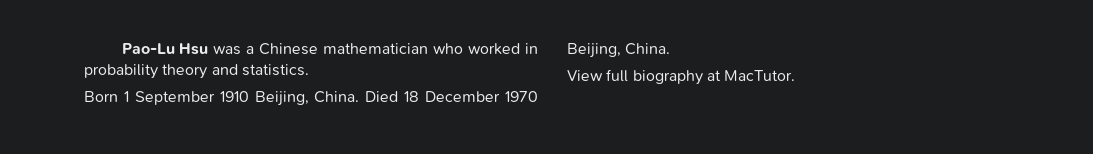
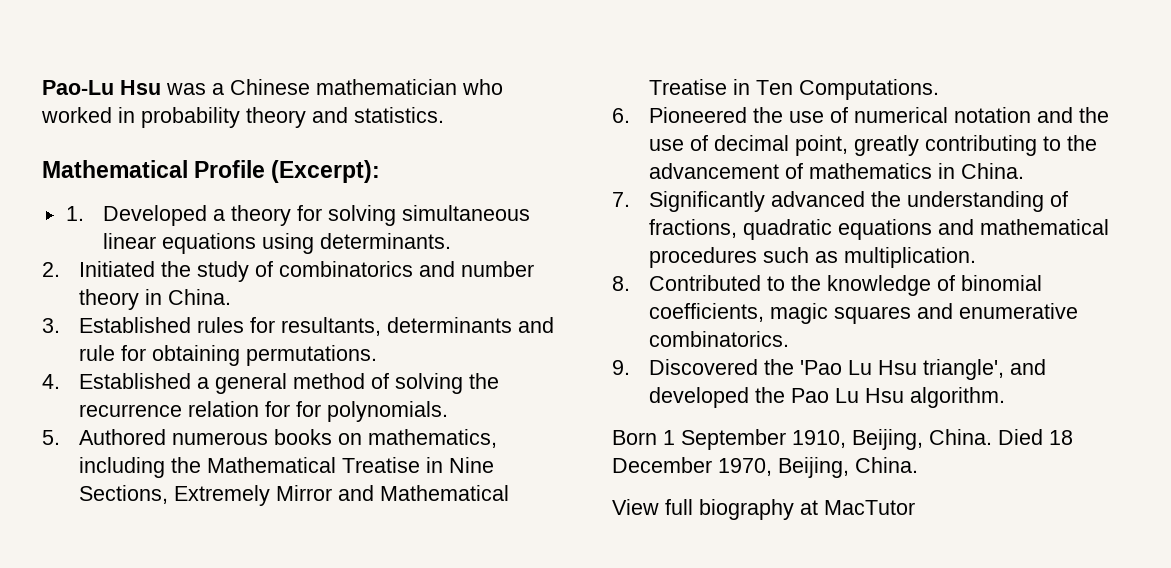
(309, 70) none -> [42,160,381,183] [65,205,530,226] [102,233,451,254] [42,261,535,282] [79,289,232,310] [42,317,555,336] [79,345,378,366] [42,373,500,394] [79,401,449,422] [42,429,498,448] [79,457,495,478] [79,485,510,506] [649,79,940,100] [612,107,1110,123] [649,135,1098,156] [649,163,1025,179] [612,191,1069,212] [649,219,1110,240] [649,247,977,268] [612,275,1043,296] [649,303,1079,324] [649,331,790,347] [612,359,1047,380] [649,387,1006,408] // Mathematical Profile (Excerpt): // 1. Developed a theory for solving simultaneous linear equations using determinants. // 2. Initiated the study of combinatorics and number theory in China. // 3. Established rules for resultants, determinants and rule for obtaining permutations. // 4. Established a general method of solving the recurrence relation for for polynomials. // 5. Authored numerous books on mathematics, including the Mathematical Treatise in Nine Sections, Extremely Mirror and Mathematical Treatise in Ten Computations. // 6. Pioneered the use of numerical notation and the use of decimal point, greatly contributing to the advancement of mathematics in China. // 7. Significantly advanced the understanding of fractions, quadratic equations and mathematical procedures such as multiplication. // 8. Contributed to the knowledge of binomial coefficients, magic squares and enumerative combinatorics. // 9. Discovered the 'Pao Lu Hsu triangle', and developed the Pao Lu Hsu algorithm.
[219,91,249,102] 1910 -> [792,430,846,448] 1910,
[505,91,539,102] 1970 -> [718,458,772,476] 1970,
[724,70,796,81] MacTutor. -> [824,500,915,515] MacTutor

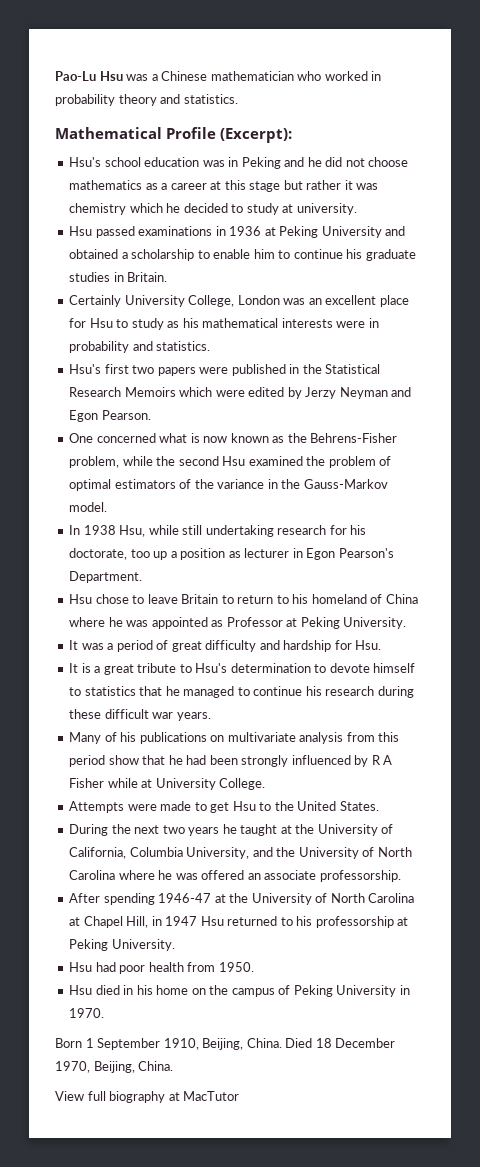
[65,205,530,226] [102,233,451,254] [42,261,535,282] [79,289,232,310] [42,317,555,336] [79,345,378,366] [42,373,500,394] [79,401,449,422] [42,429,498,448] [79,457,495,478] [79,485,510,506] [649,79,940,100] [612,107,1110,123] [649,135,1098,156] [649,163,1025,179] [612,191,1069,212] [649,219,1110,240] [649,247,977,268] [612,275,1043,296] [649,303,1079,324] [649,331,790,347] [612,359,1047,380] [649,387,1006,408] 1. Developed a theory for solving simultaneous linear equations using determinants. // 2. Initiated the study of combinatorics and number theory in China. // 3. Established rules for resultants, determinants and rule for obtaining permutations. // 4. Established a general method of solving the recurrence relation for for polynomials. // 5. Authored numerous books on mathematics, including the Mathematical Treatise in Nine Sections, Extremely Mirror and Mathematical Treatise in Ten Computations. // 6. Pioneered the use of numerical notation and the use of decimal point, greatly contributing to the advancement of mathematics in China. // 7. Significantly advanced the understanding of fractions, quadratic equations and mathematical procedures such as multiplication. // 8. Contributed to the knowledge of binomial coefficients, magic squares and enumerative combinatorics. // 9. Discovered the 'Pao Lu Hsu triangle', and developed the Pao Lu Hsu algorithm. -> [69,157,409,169] [69,180,379,192] [69,203,357,215] [69,226,406,238] [69,249,416,261] [69,272,168,282] [69,295,409,307] [69,318,379,330] [69,341,211,353] [69,364,381,376] [69,387,412,399] [69,410,151,422] [69,433,398,443] [69,456,392,468] [69,479,388,491] [69,502,108,512] [69,525,367,537] [69,548,394,560] [69,571,143,583] [69,594,418,604] [69,617,407,629] [69,640,382,652] [69,663,416,675] [69,686,414,698] [69,709,211,721] [69,732,400,744] [69,755,393,767] [69,778,266,790] [69,801,379,813] [69,824,394,836] [69,847,412,859] [69,870,401,882] [69,893,415,905] [69,916,409,928] [69,939,175,951] [69,962,254,974] [69,985,410,997] [69,1008,105,1018] Hsu's school education was in Peking and he did not choose mathematics as a career at this stage but rather it was chemistry which he decided to study at university. // Hsu passed examinations in 1936 at Peking University and obtained a scholarship to enable him to continue his graduate studies in Britain. // Certainly University College, London was an excellent place for Hsu to study as his mathematical interests were in probability and statistics. // Hsu's first two papers were published in the Statistical Research Memoirs which were edited by Jerzy Neyman and Egon Pearson. // One concerned what is now known as the Behrens-Fisher problem, while the second Hsu examined the problem of optimal estimators of the variance in the Gauss-Markov model. // In 1938 Hsu, while still undertaking research for his doctorate, too up a position as lecturer in Egon Pearson's Department. // Hsu chose to leave Britain to return to his homeland of China where he was appointed as Professor at Peking University. // It was a period of great difficulty and hardship for Hsu. // It is a great tribute to Hsu's determination to devote himself to statistics that he managed to continue his research during these difficult war years. // Many of his publications on multivariate analysis from this period show that he had been strongly influenced by R A Fisher while at University College. // Attempts were made to get Hsu to the United States. // During the next two years he taught at the University of California, Columbia University, and the University of North Carolina where he was offered an associate professorship. // After spending 1946-47 at the University of North Carolina at Chapel Hill, in 1947 Hsu returned to his professorship at Peking University. // Hsu had poor health from 1950. // Hsu died in his home on the campus of Peking University in 1970.

